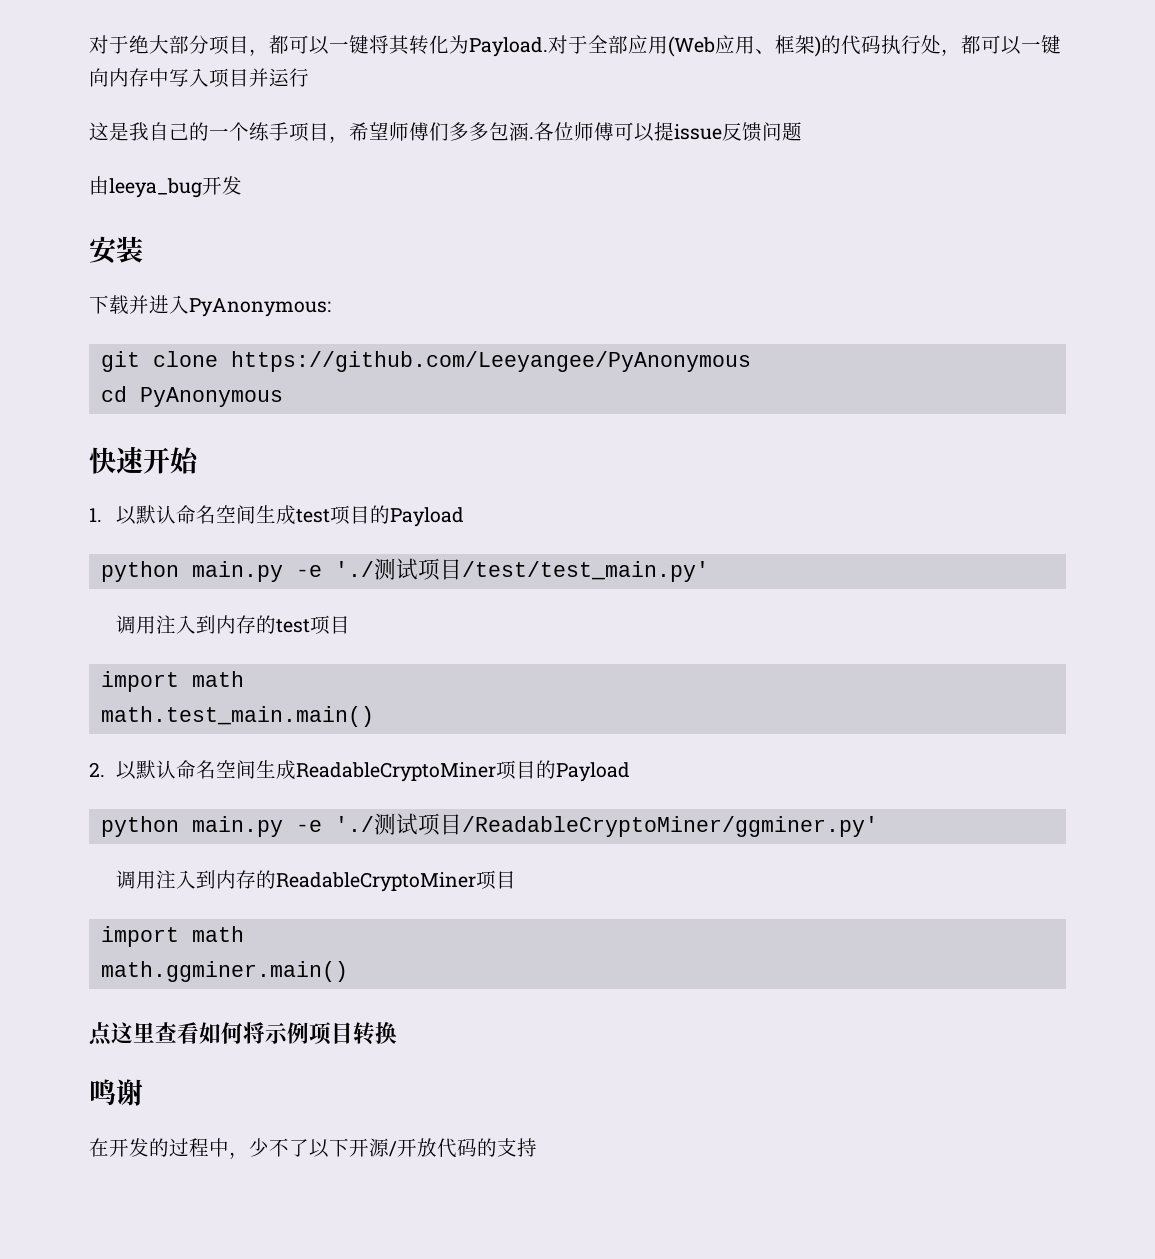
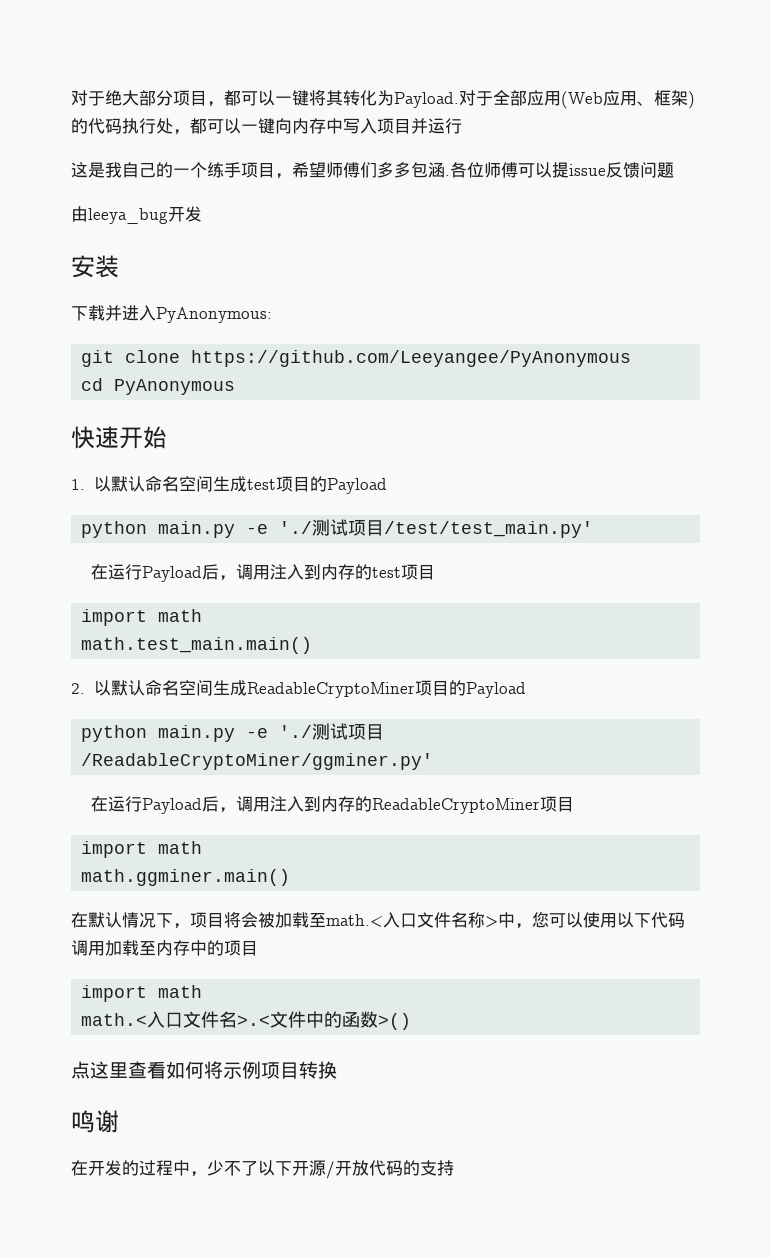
(709, 571) none -> [90,564,236,582] 在运行Payload后，
(878, 826) none -> [90,796,236,814] 在运行Payload后，
(348, 971) none -> [71,912,685,929] [71,940,258,956] [81,985,203,1002] [81,1011,412,1030] // 在默认情况下，项目将会被加载至math.<入口文件名称>中，您可以使用以下代码调用加载至内存中的项目 // import math // math.<入口文件名>.<文件中的函数>()

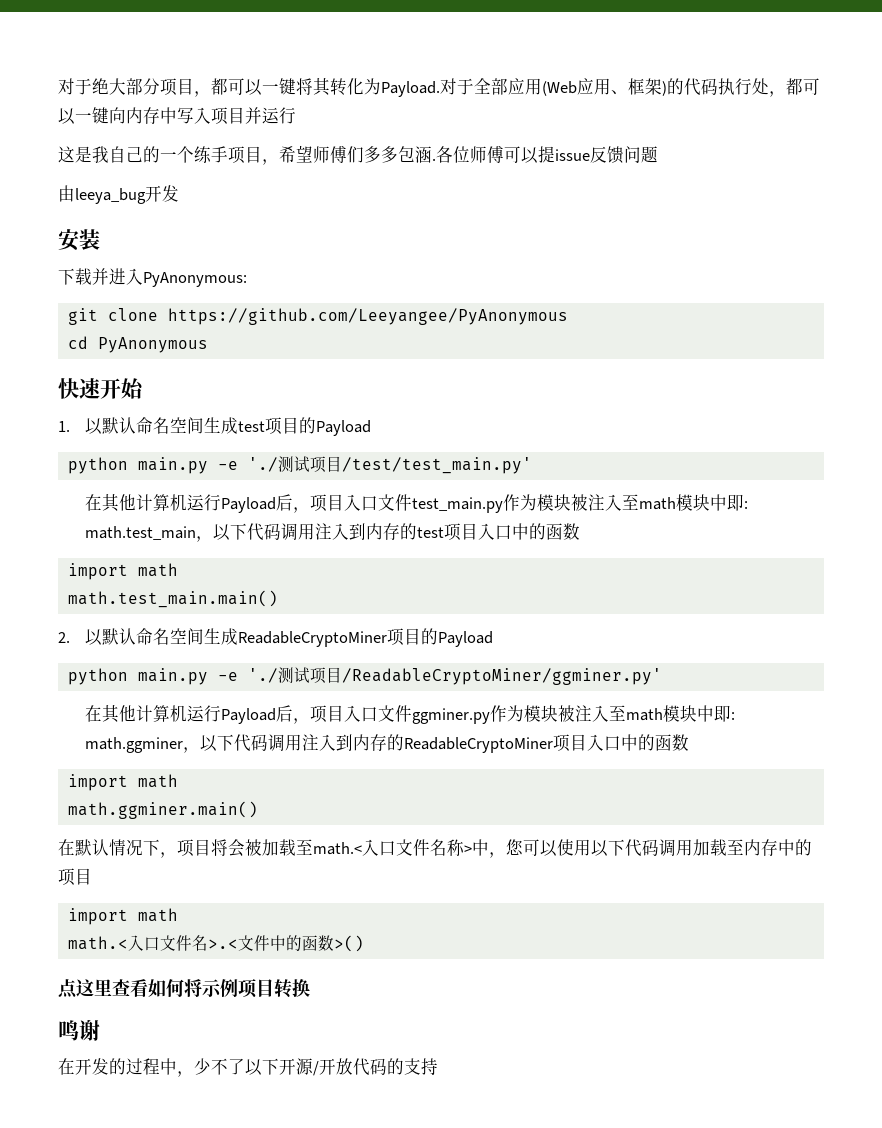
[107,564,236,582] 运行Payload后， -> [101,494,748,513] [84,523,281,542] 其他计算机运行Payload后，项目入口文件test_main.py作为模块被注入至math模块中即: math.test_main，以下代码
(435, 572) none -> [477,523,580,540] 入口中的函数
[107,796,236,814] 运行Payload后， -> [101,705,735,724] [84,734,268,753] 其他计算机运行Payload后，项目入口文件ggminer.py作为模块被注入至math模块中即: math.ggminer，以下代码
(574, 804) none -> [586,734,689,751] 入口中的函数

